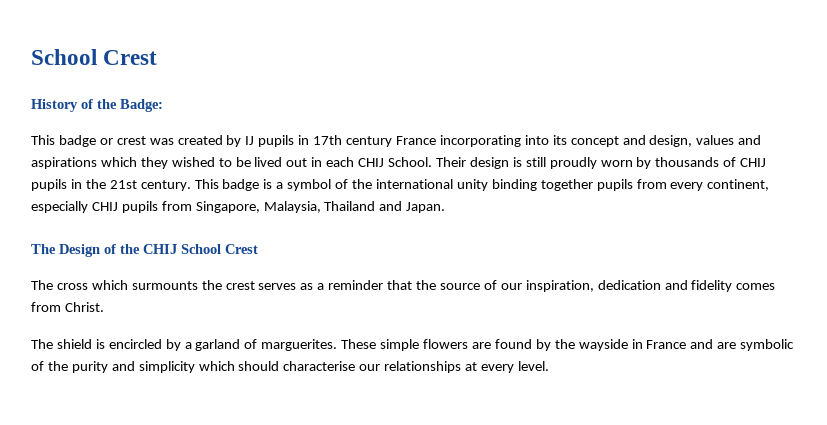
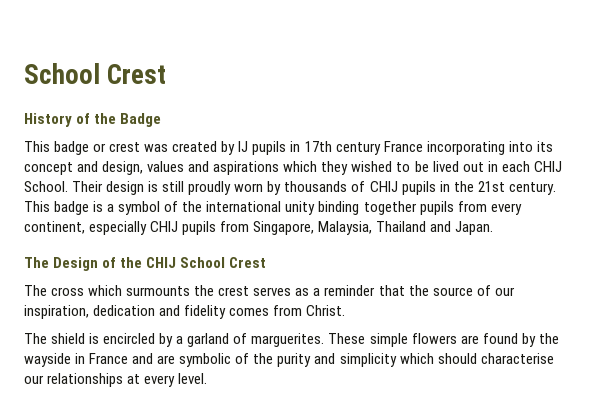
[120,99,163,112] Badge: -> [120,113,162,127] Badge

